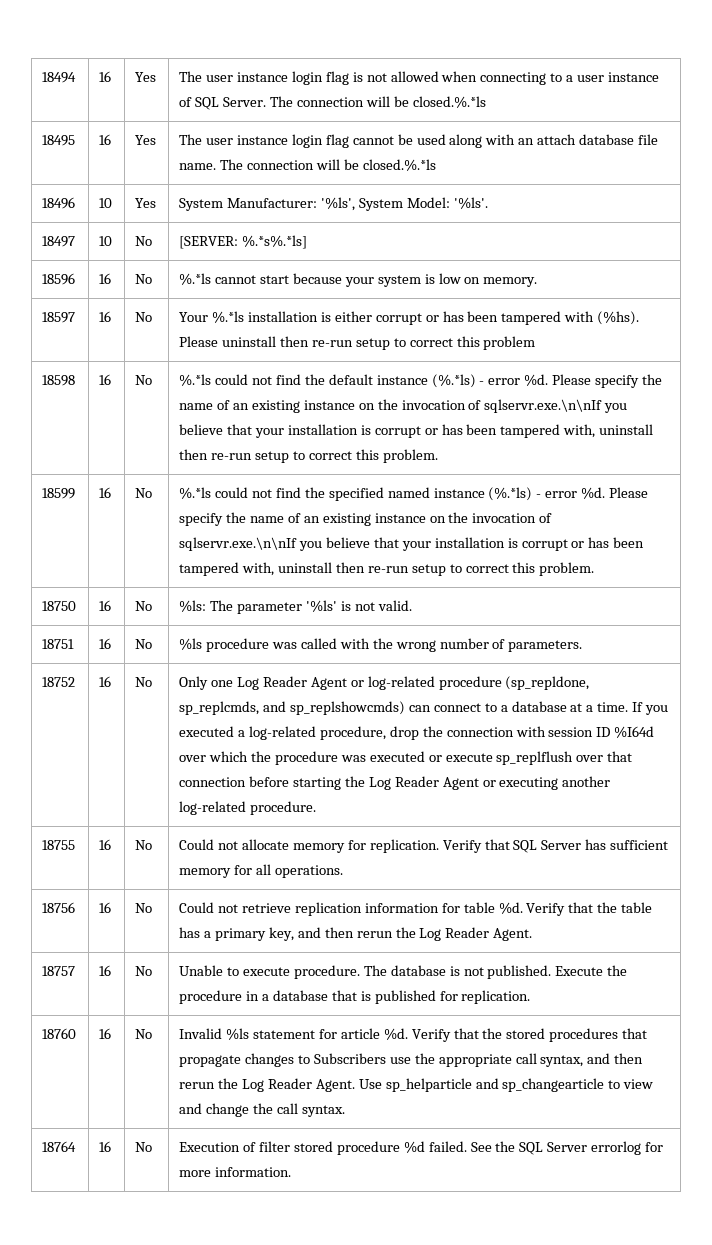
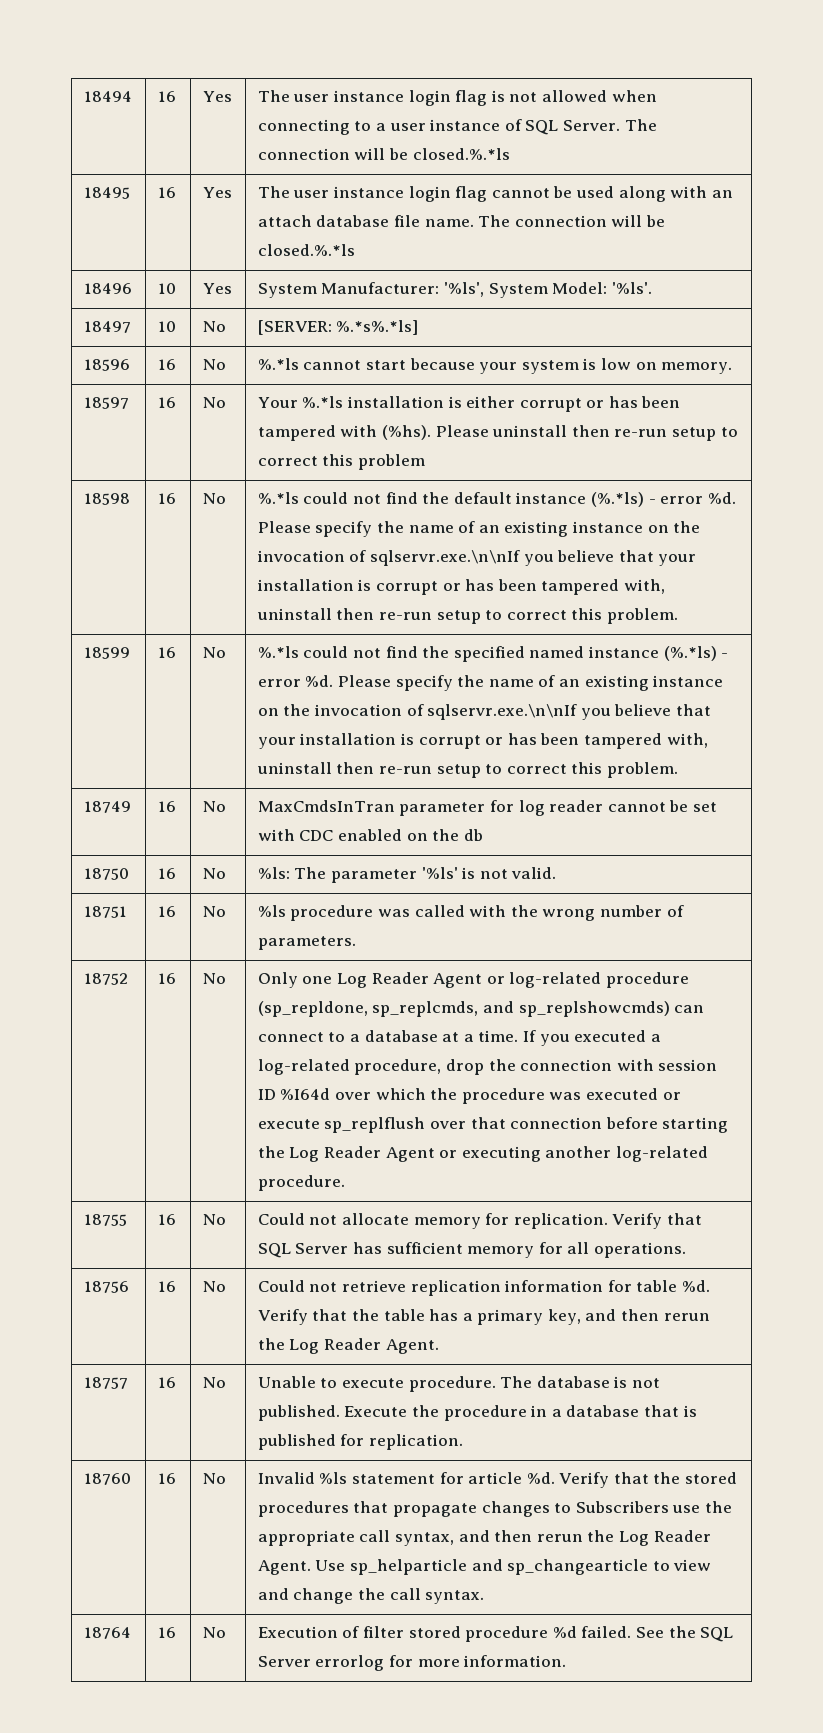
(595, 569) none -> [83,801,131,813] [157,801,176,812] [202,801,226,812] [257,800,717,816] [257,829,483,841] // 18749 | 16 | No | MaxCmdsInTran parameter for log reader cannot be set with CDC enabled on the db

